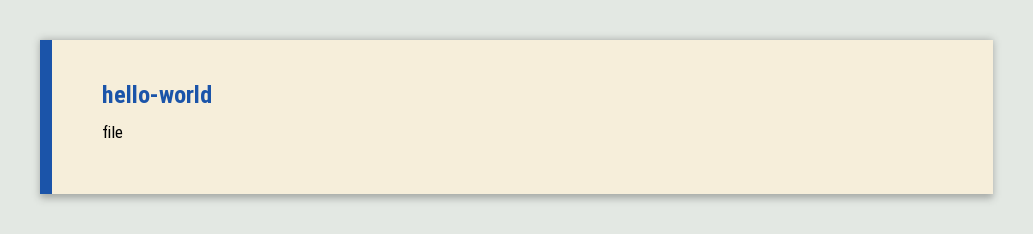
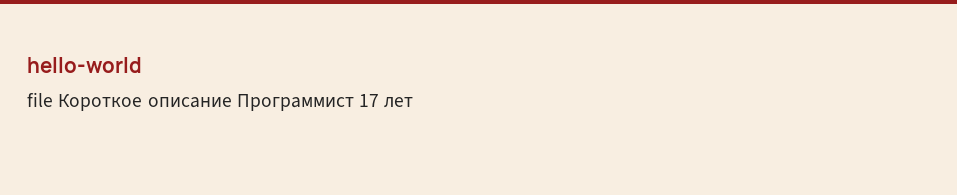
(123, 131) none -> [58,94,414,111] Короткое описание Программист 17 лет

